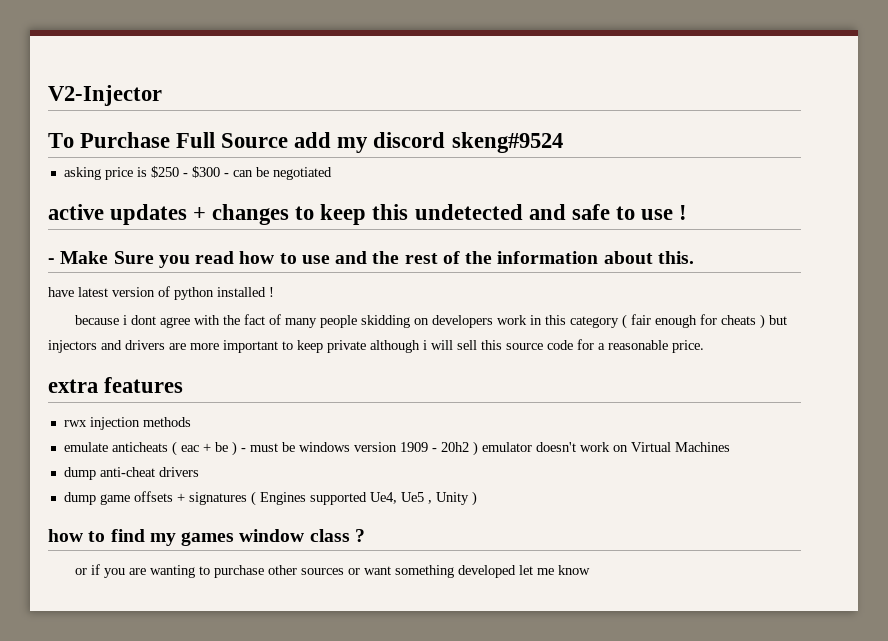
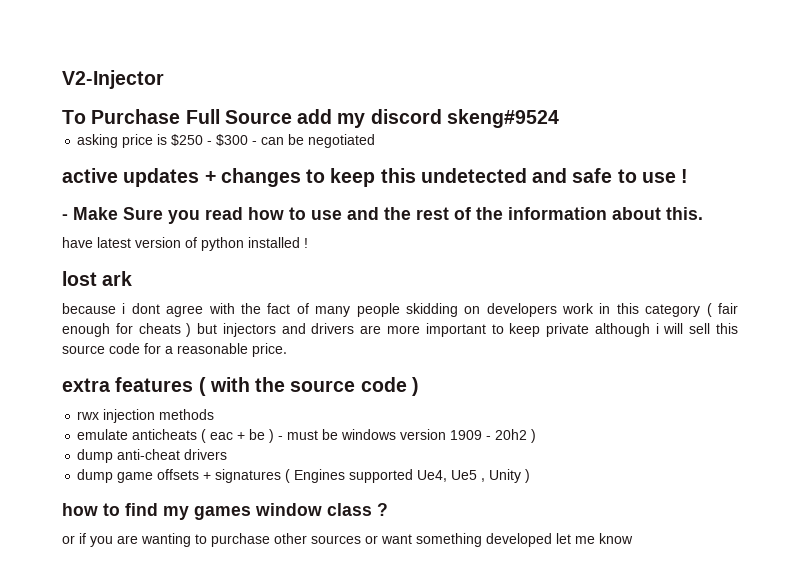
(274, 292) none -> [62,271,133,286] // lost ark
(184, 385) none -> [198,377,419,396] ( with the source code )
[481,442,730,452] emulator doesn't work on Virtual Machines -> (537, 436) none

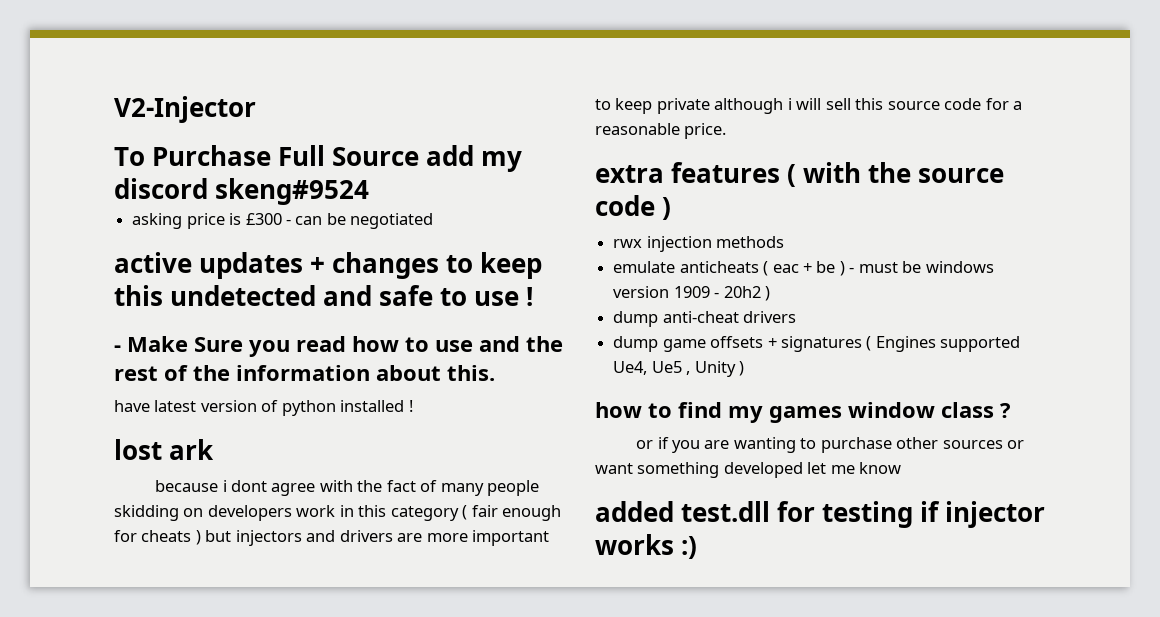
[171,134,249,146] $250 - $300 -> [245,213,282,225] £300
(633, 538) none -> [595,501,1046,528] [595,534,698,559] // added test.dll for testing if injector works :)

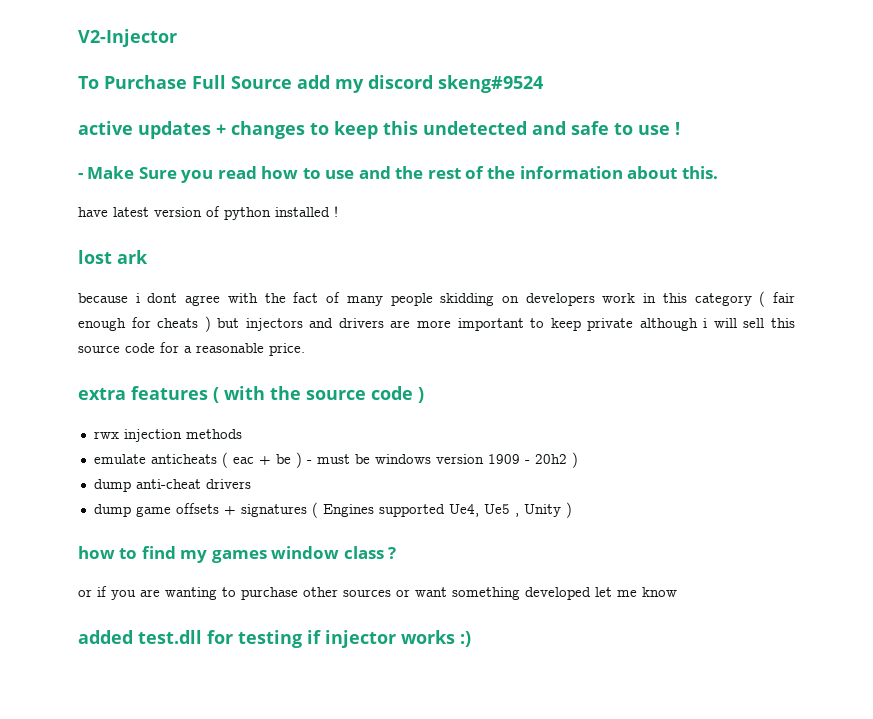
[132,213,434,229] // asking price is £300 - can be negotiated -> (543, 84) none

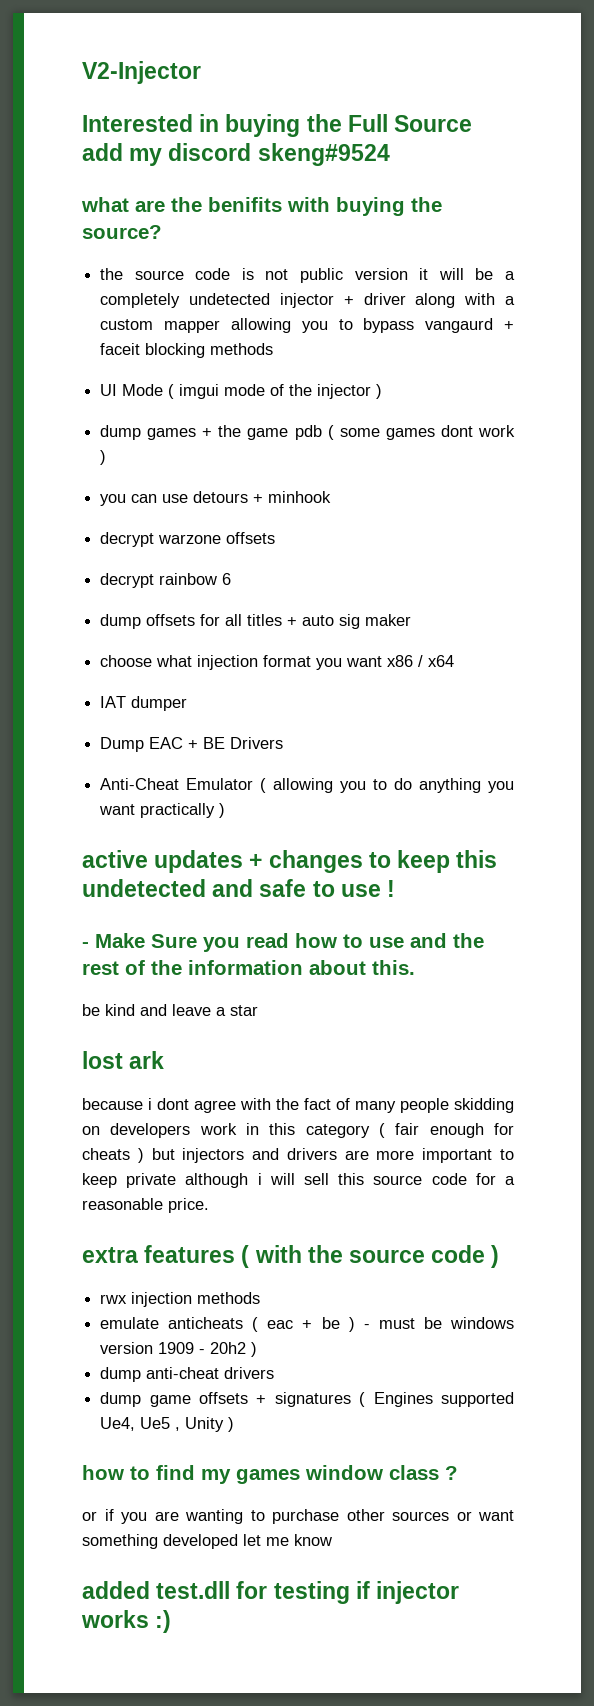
[78,75,187,89] To Purchase -> [82,114,342,137] Interested in buying the
(543, 84) none -> [81,197,442,216] [82,225,162,239] [100,268,515,283] [100,293,515,308] [100,318,514,333] [100,343,274,358] [100,384,383,399] [100,425,515,440] [100,450,107,465] [100,491,332,506] [100,532,276,547] [100,573,232,588] [100,614,412,629] [100,655,455,670] [100,696,188,711] [100,737,284,752] [100,778,514,793] [99,803,226,818] // what are the benifits with buying the source? // the source code is not public version it will be a completely undetected injector + driver along with a custom mapper allowing you to bypass vangaurd + faceit blocking methods // UI Mode ( imgui mode of the injector ) // dump games + the game pdb ( some games dont work ) // you can use detours + minhook // decrypt warzone offsets // decrypt rainbow 6 // dump offsets for all titles + auto sig maker // choose what injection format you want x86 / x64 // IAT dumper // Dump EAC + BE Drivers // Anti-Cheat Emulator ( allowing you to do anything you want practically )
[78,206,338,220] have latest version of python installed ! -> [82,1004,258,1016] be kind and leave a star

